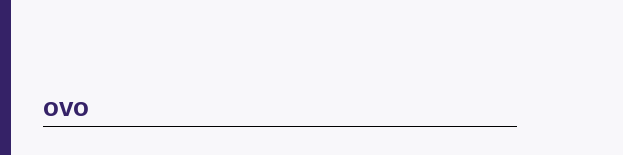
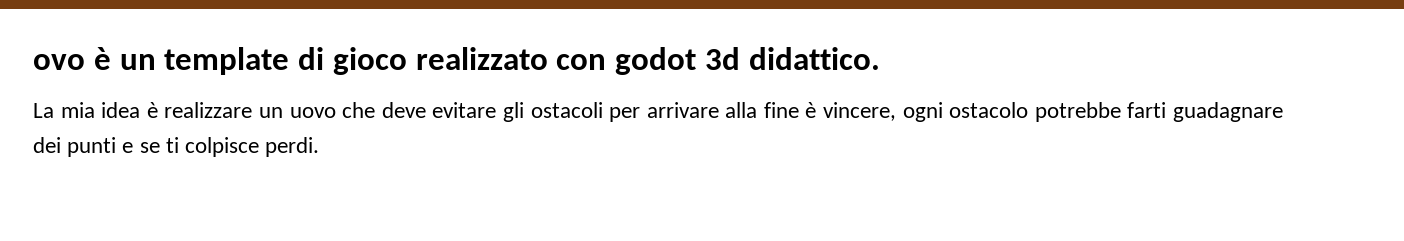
(89, 109) none -> [93,47,880,75] [33,102,1283,122] [33,137,320,157] è un template di gioco realizzato con godot 3d didattico. // La mia idea è realizzare un uovo che deve evitare gli ostacoli per arrivare alla fine è vincere, ogni ostacolo potrebbe farti guadagnare dei punti e se ti colpisce perdi.

